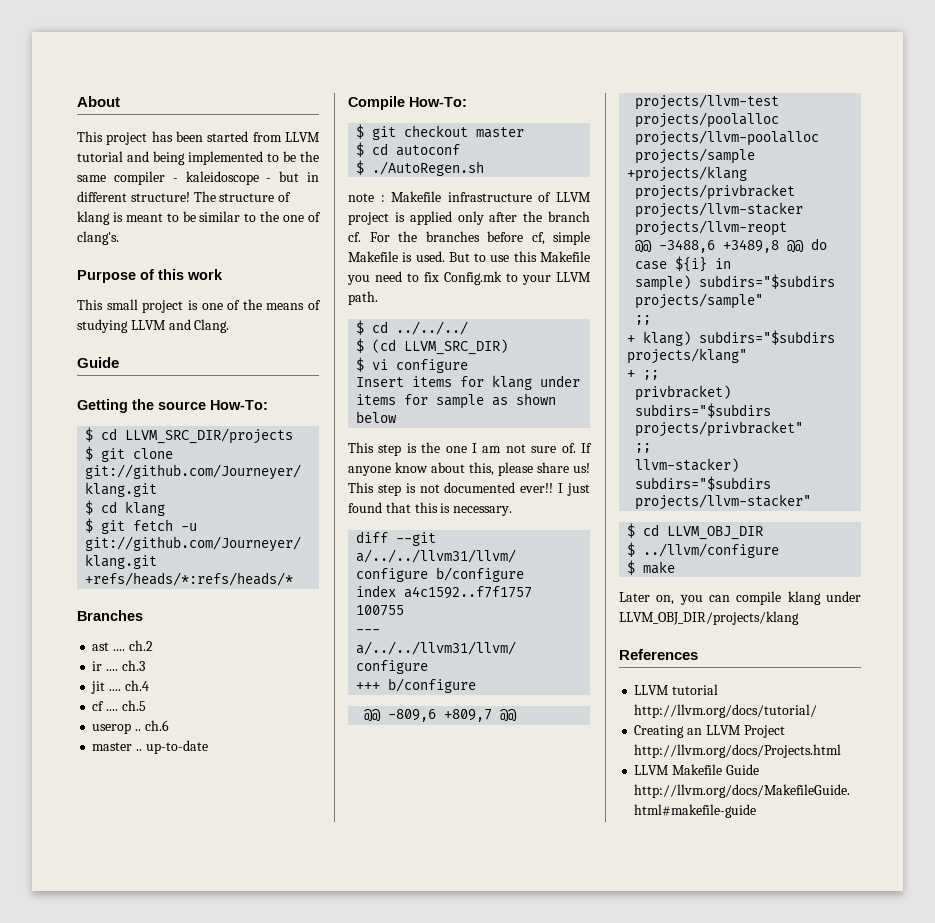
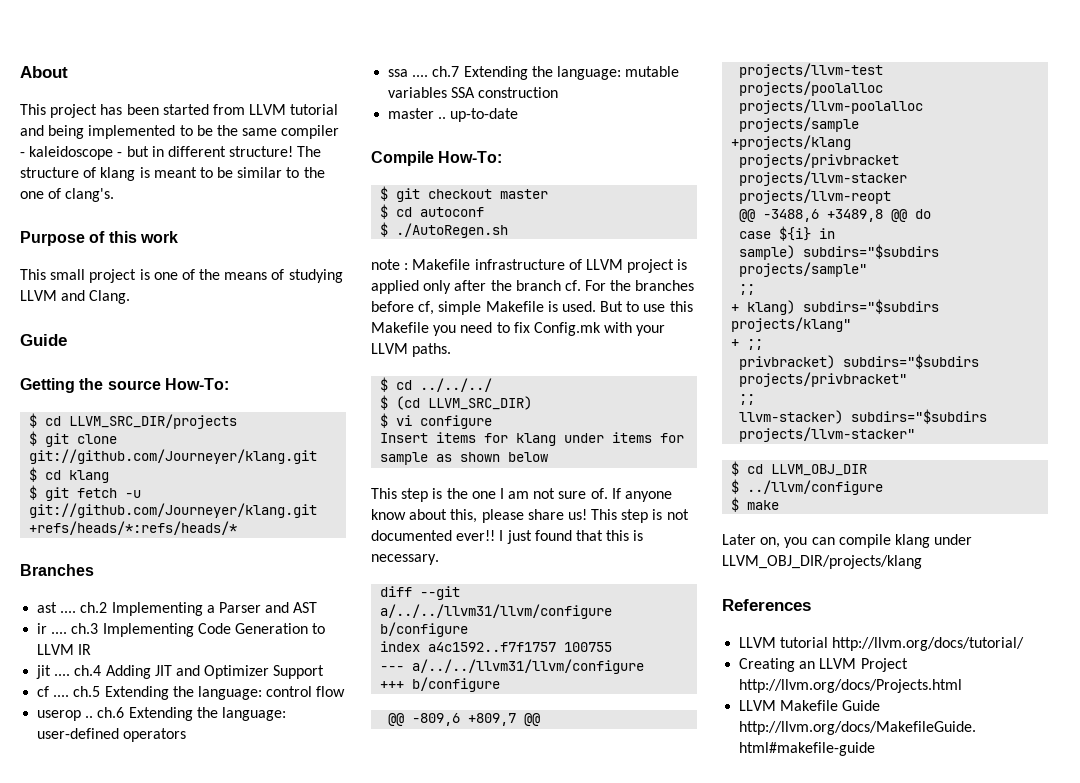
[92,660,145,671] [91,680,149,694] [92,700,146,711] [92,720,169,734] // ir .... ch.3 // jit .... ch.4 // cf .... ch.5 // userop .. ch.6 -> [111,602,318,616] [37,623,326,637] [37,644,92,655] [36,665,325,679] [37,686,346,700] [37,707,286,721] [37,728,187,742] [388,66,680,80] [388,87,559,98] Implementing a Parser and AST // ir .... ch.3 Implementing Code Generation to LLVM IR // jit .... ch.4 Adding JIT and Optimizer Support // cf .... ch.5 Extending the language: control flow // userop .. ch.6 Extending the language: user-defined operators // ssa .... ch.7 Extending the language: mutable variables SSA construction
[506,273,518,282] to -> [604,322,633,333] with
[348,291,378,305] path. -> [412,343,452,357] paths.

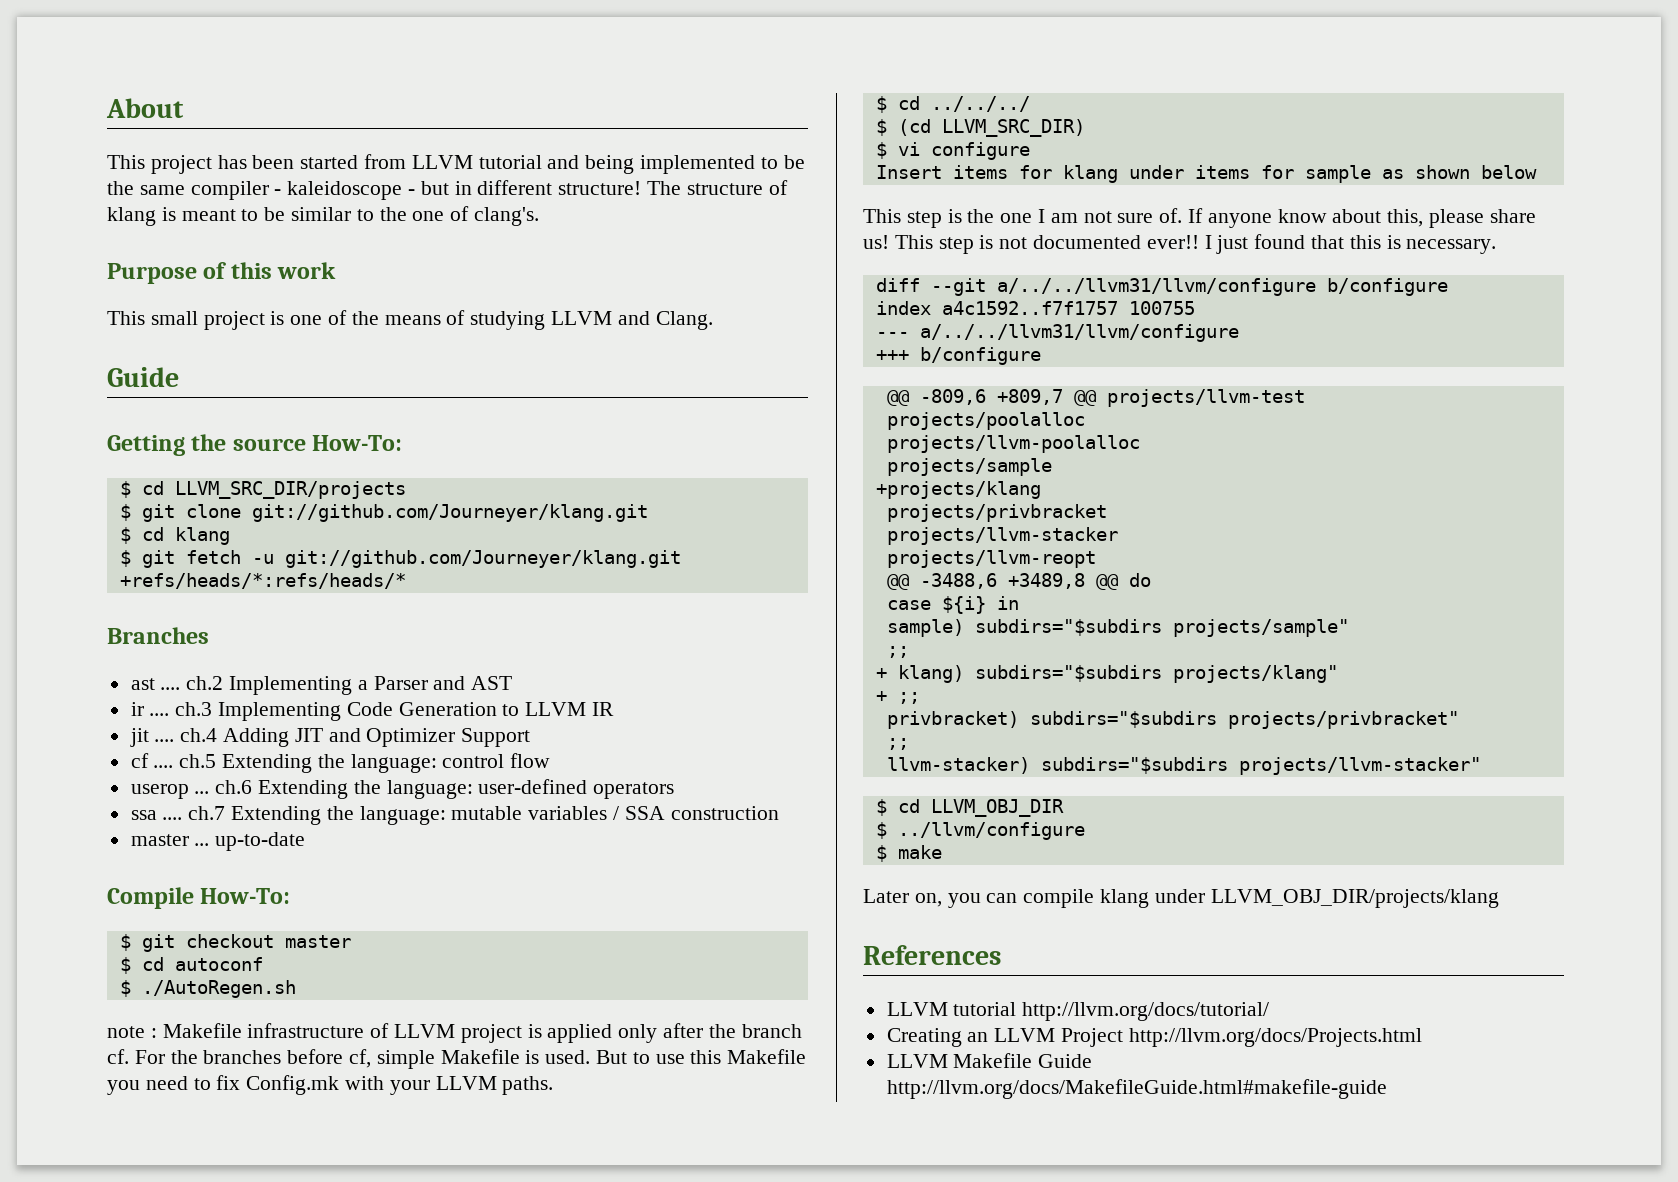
[85,716,94,718] .. -> [194,791,210,794] ...
(448, 92) none -> [613,806,620,820] /
[438,117,447,119] .. -> [194,843,210,846] ...

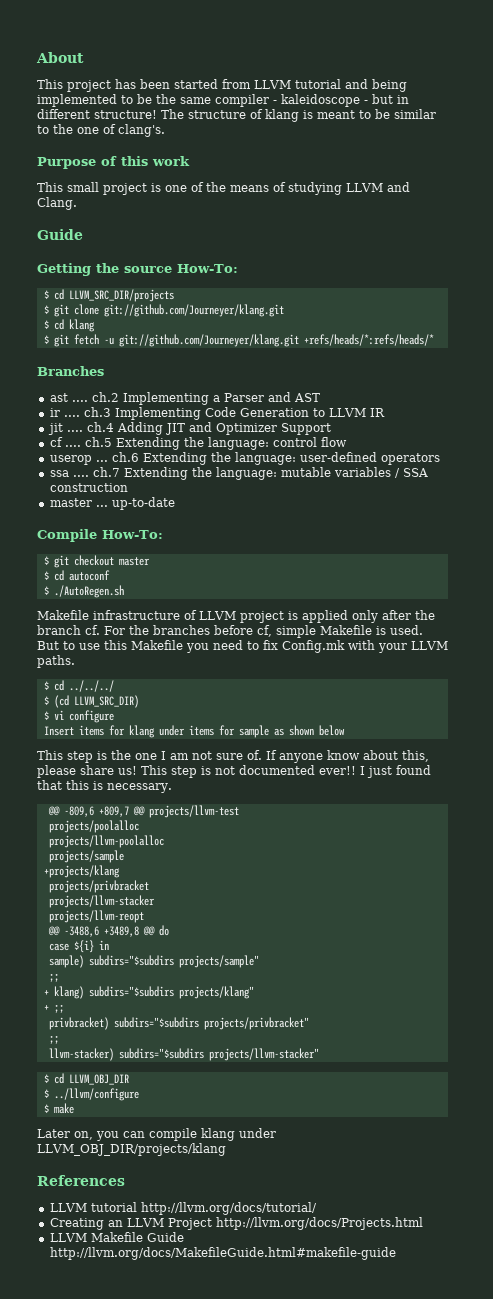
[107,1026,157,1038] note : -> (124, 591) none
[875,278,1448,296] [875,301,1195,315] [875,324,1239,342] [875,347,1041,365] // diff --git a/../../llvm31/llvm/configure b/configure // index a4c1592..f7f1757 100755 // --- a/../../llvm31/llvm/configure // +++ b/configure -> (172, 788) none

